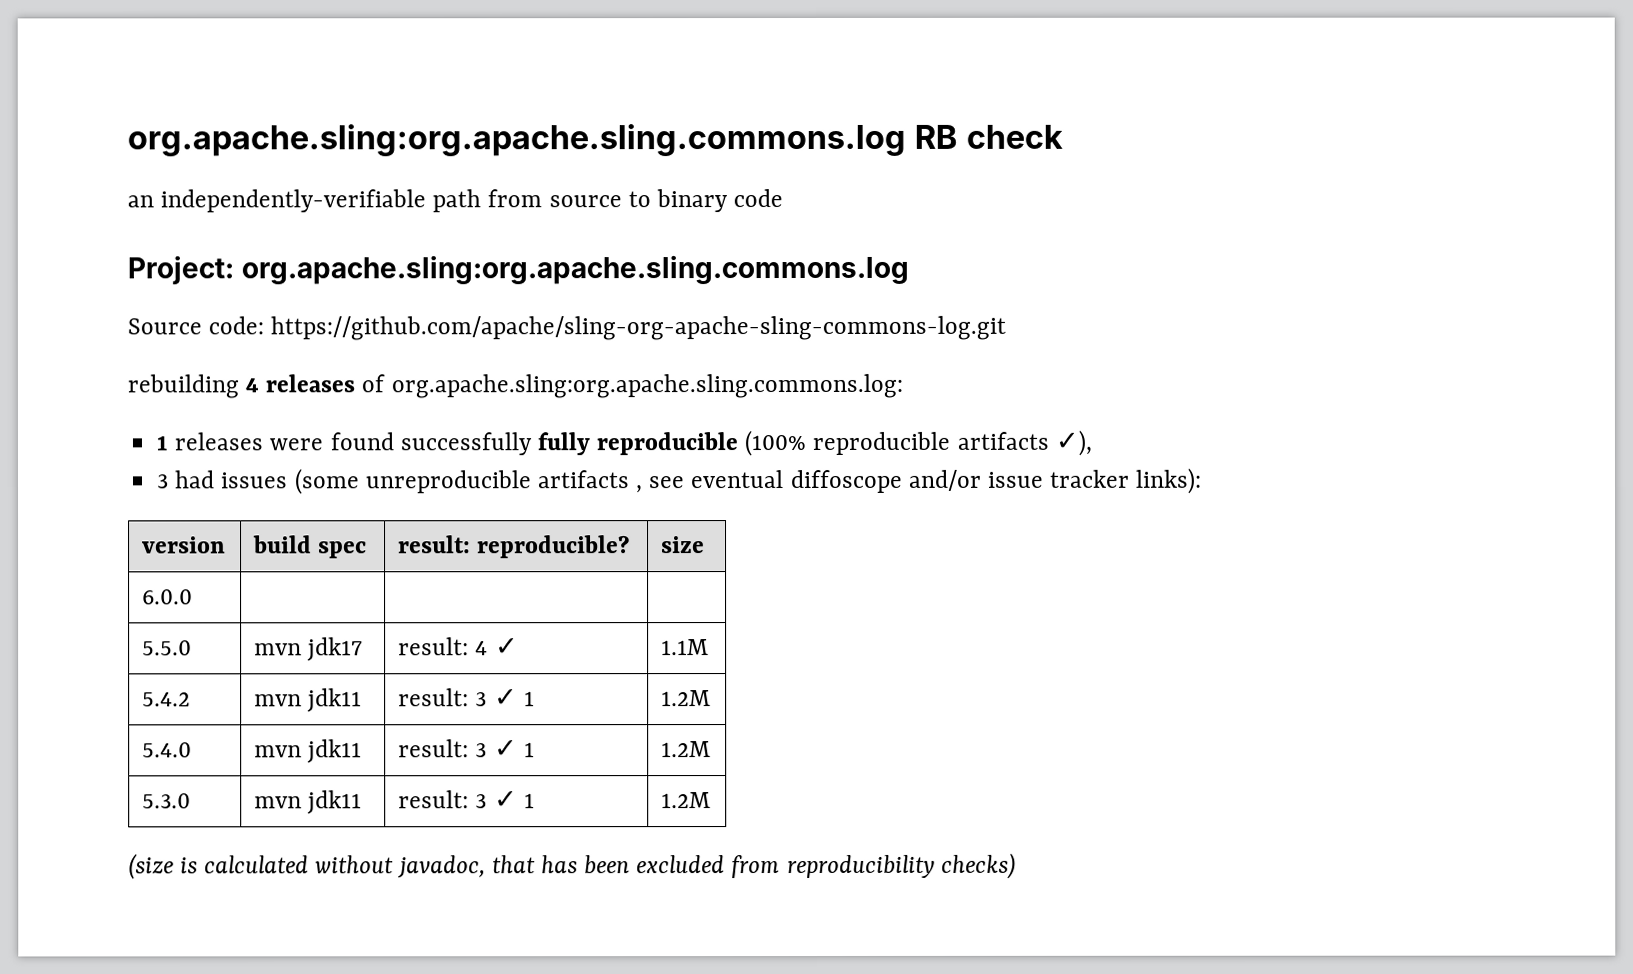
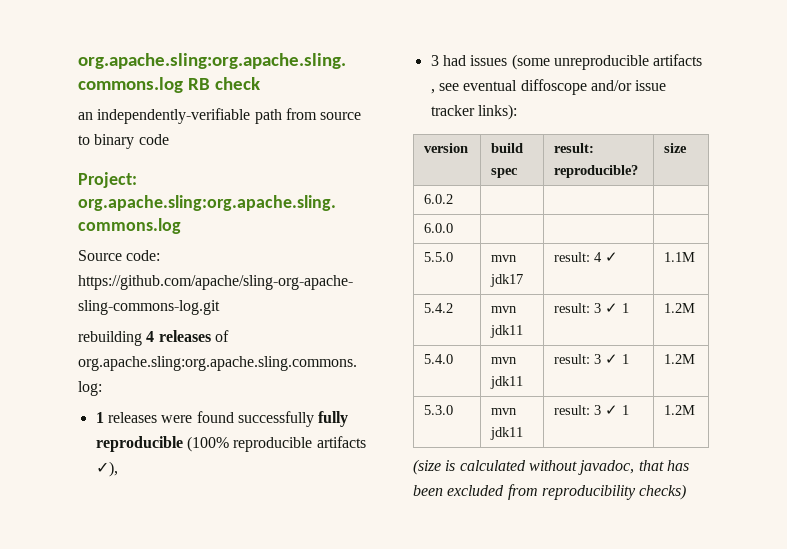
(706, 545) none -> [424,194,454,204] // 6.0.2 | | |

